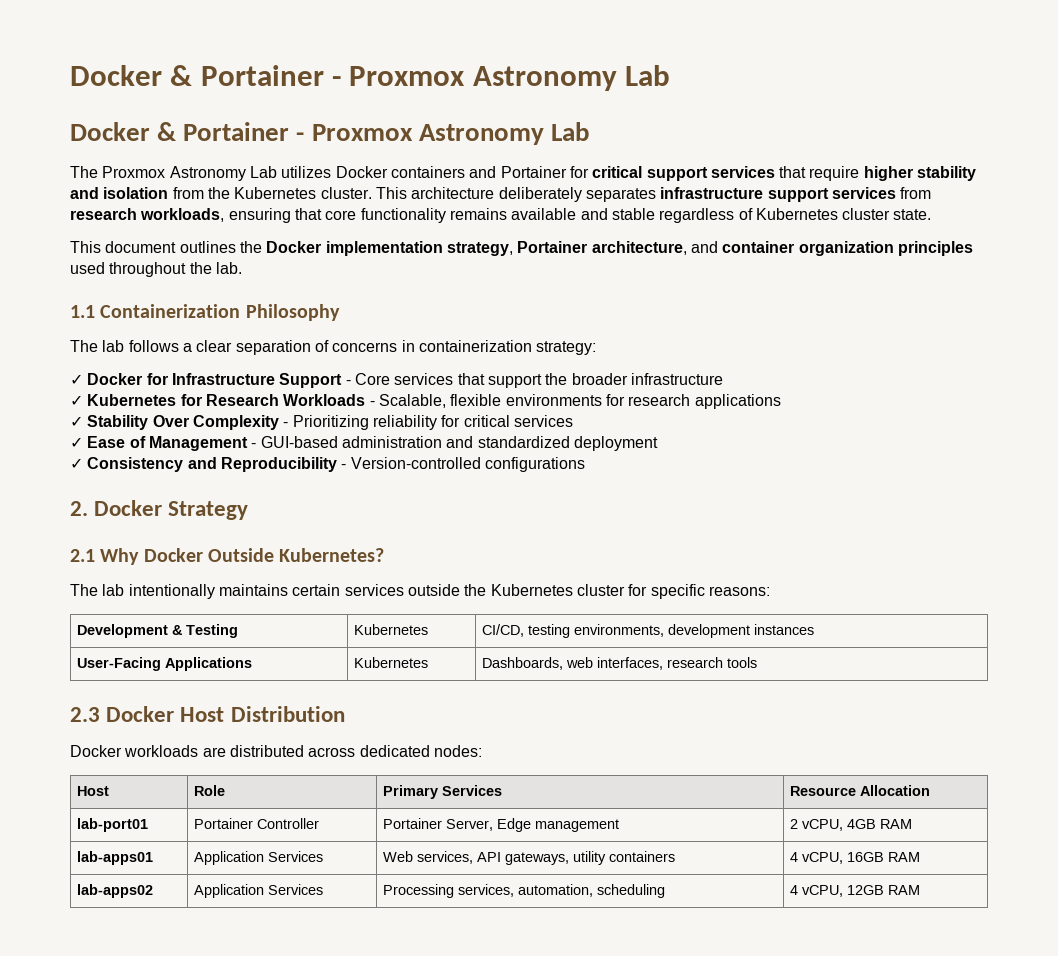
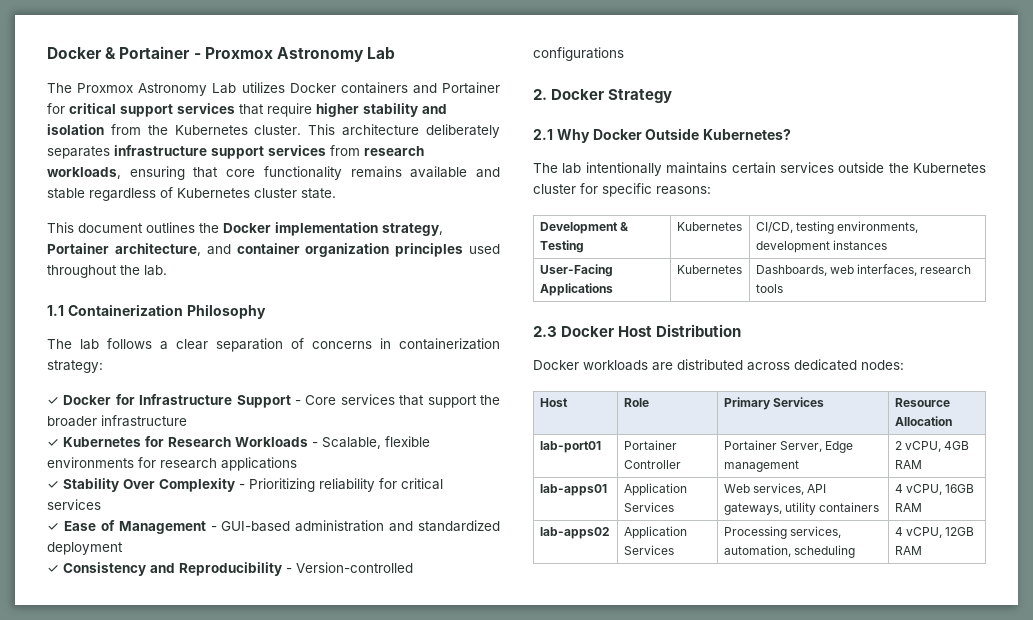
[70,65,671,91] [70,122,589,145] Docker & Portainer - Proxmox Astronomy Lab // Docker & Portainer - Proxmox Astronomy Lab -> [47,46,396,62] Docker & Portainer - Proxmox Astronomy Lab

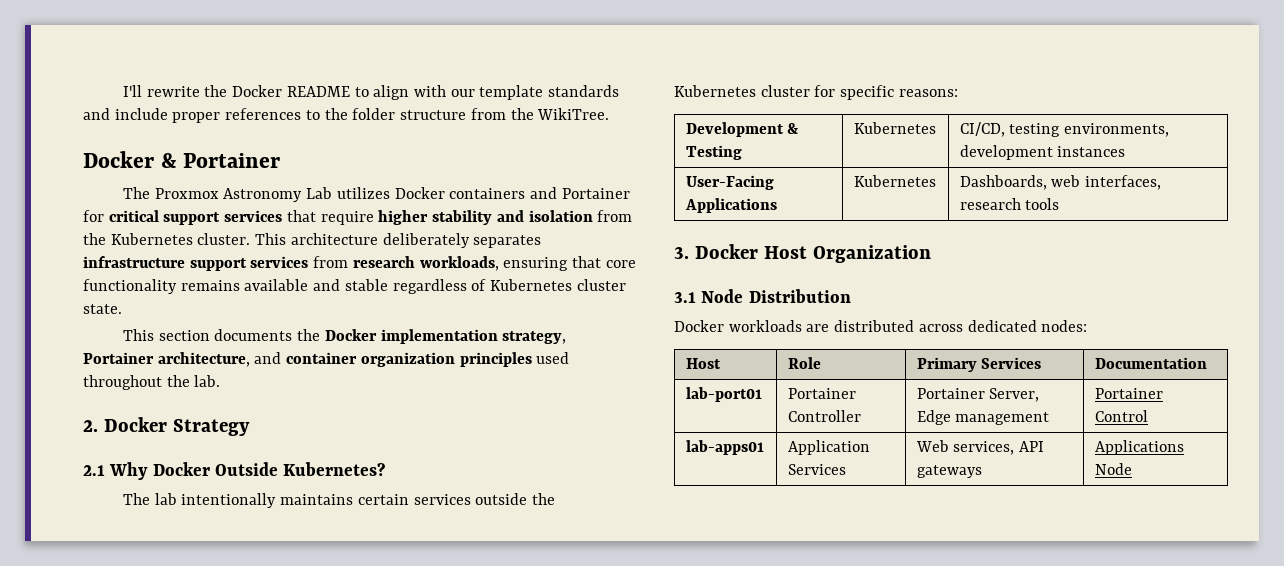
(47, 53) none -> [122,85,620,100] [83,108,610,123] I'll rewrite the Docker README to align with our template standards and include proper references to the folder structure from the WikiTree. //
[193,47,396,62] - Proxmox Astronomy Lab -> (281, 160) none
[78,222,195,233] document outlines -> [158,329,293,341] section documents
[47,304,266,319] [47,338,500,352] [47,360,103,373] [47,394,500,408] [47,415,187,427] [47,436,430,449] [47,457,297,471] [47,478,443,492] [47,499,101,510] [47,520,500,534] [47,542,123,555] [47,562,413,576] [533,47,624,61] // 1.1 Containerization Philosophy // The lab follows a clear separation of concerns in containerization strategy: // ✓ Docker for Infrastructure Support - Core services that support the broader infrastructure // ✓ Kubernetes for Research Workloads - Scalable, flexible environments for research applications // ✓ Stability Over Complexity - Prioritizing reliability for critical services // ✓ Ease of Management - GUI-based administration and standardized deployment // ✓ Consistency and Reproducibility - Version-controlled configurations -> (221, 381) none
[533,326,557,337] 2.3 -> [674,247,689,259] 3.
(653, 331) none -> [812,245,931,263] [674,289,744,303] Organization // 3.1 Node
[894,398,950,407] [894,416,952,426] Resource Allocation -> [1094,357,1207,369] Documentation
[894,441,970,452] [894,460,922,469] 2 vCPU, 4GB RAM -> [1094,388,1163,399] [1094,410,1148,422] Portainer Control
[723,502,880,515] [894,484,975,495] [894,503,922,512] [539,527,610,539] [623,526,687,539] [623,545,674,555] [723,526,841,539] [723,545,855,558] [894,527,975,538] [894,546,922,555] gateways, utility containers | 4 vCPU, 16GB RAM // lab-apps02 | Application Services | Processing services, automation, scheduling | 4 vCPU, 12GB RAM -> [916,465,982,478] [1094,440,1184,455] [1094,463,1132,475] gateways | Applications Node

